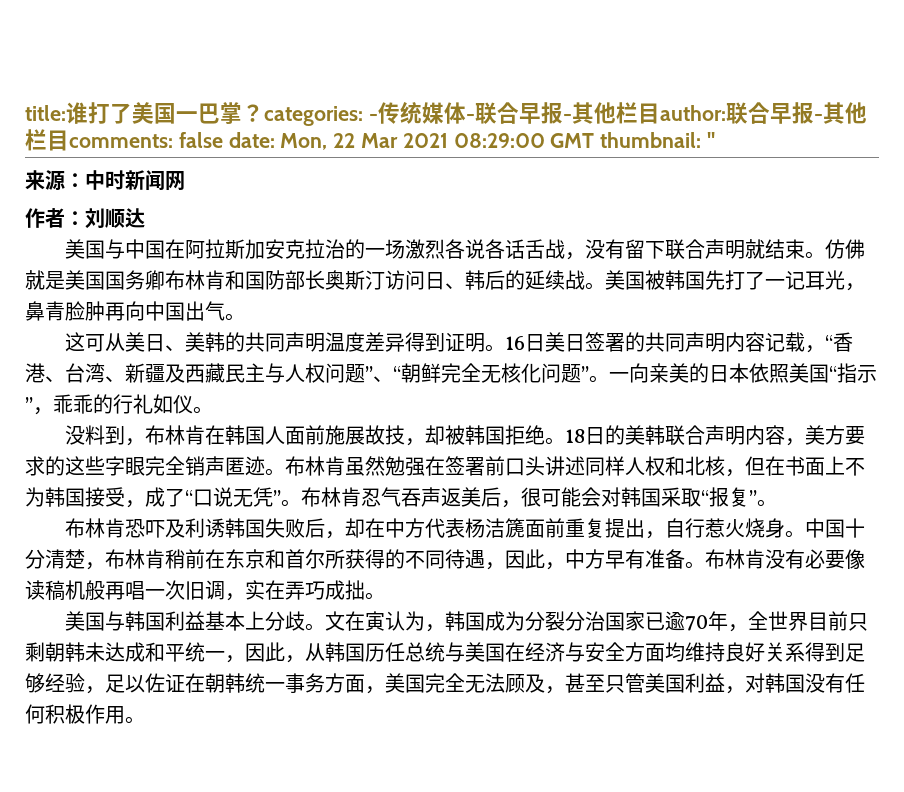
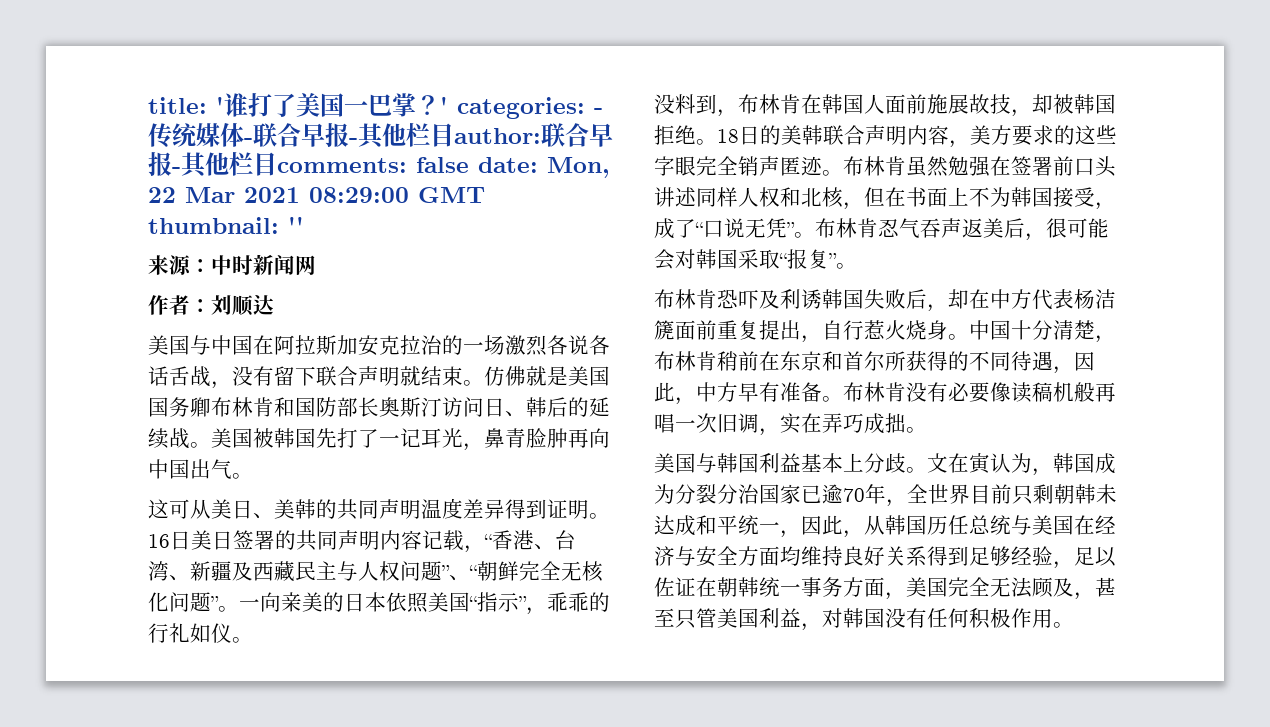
(66, 113) none -> [216,96,224,114] '
(264, 113) none -> [440,96,448,114] '

